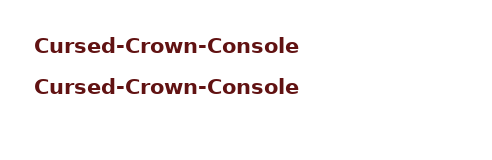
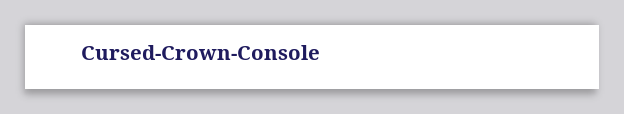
[34,37,299,53] [34,78,299,94] Cursed-Crown-Console // Cursed-Crown-Console -> [81,45,320,60] Cursed-Crown-Console

